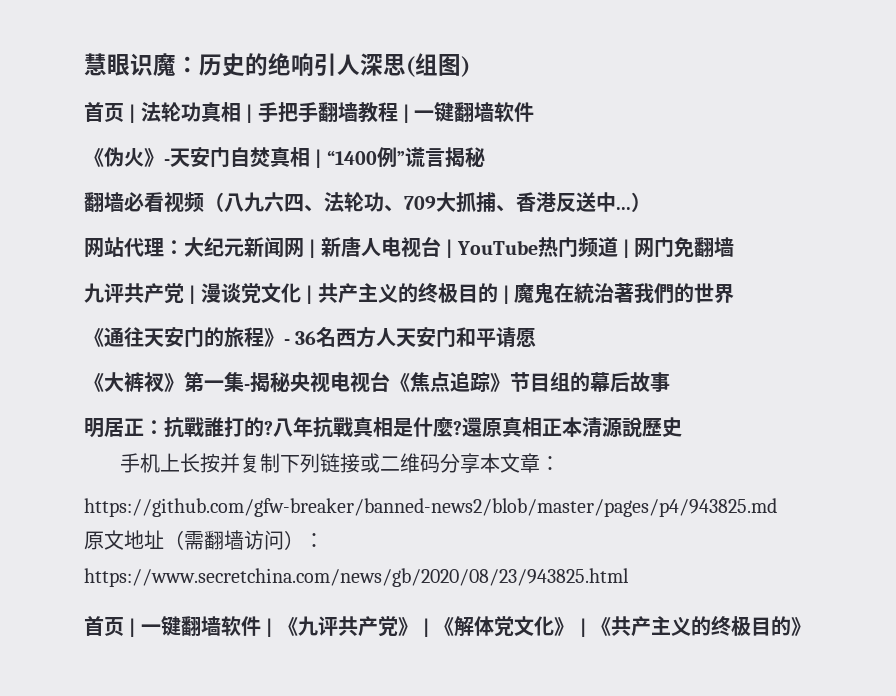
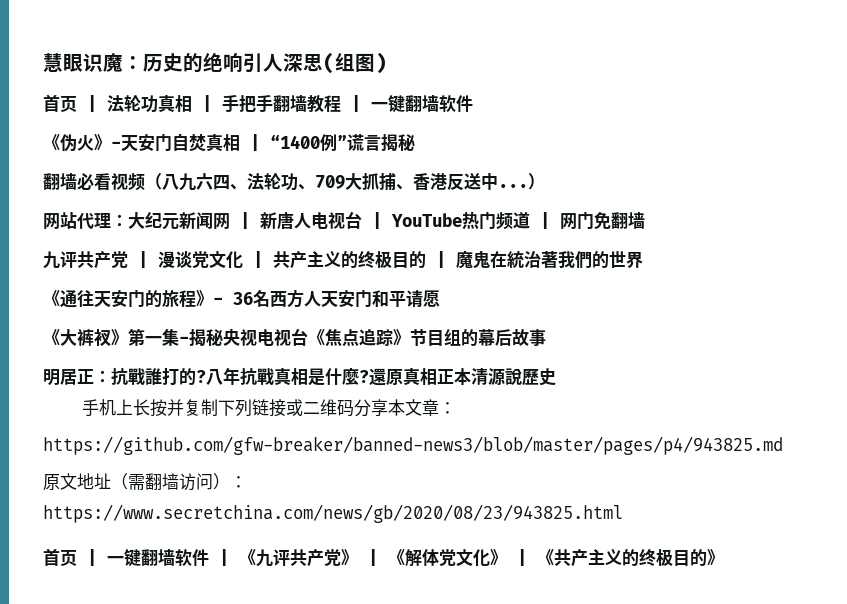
[84,498,777,517] https://github.com/gfw-breaker/banned-news2/blob/master/pages/p4/943825.md -> [43,436,783,455] https://github.com/gfw-breaker/banned-news3/blob/master/pages/p4/943825.md

